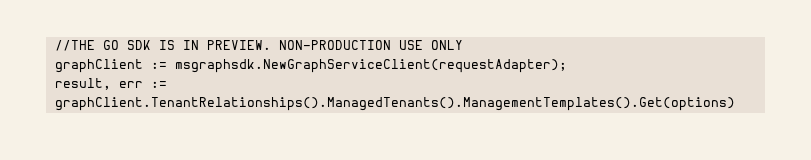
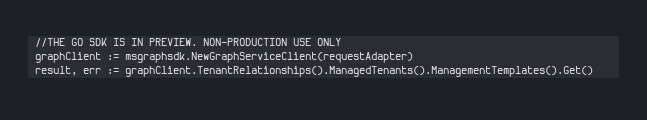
[174,59,567,73] msgraphsdk.NewGraphServiceClient(requestAdapter); -> [124,52,413,63] msgraphsdk.NewGraphServiceClient(requestAdapter)
[54,97,735,111] graphClient.TenantRelationships().ManagedTenants().ManagementTemplates().Get(options) -> [124,66,593,77] graphClient.TenantRelationships().ManagedTenants().ManagementTemplates().Get()

